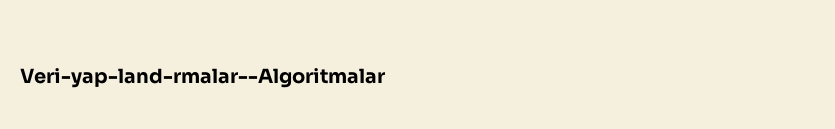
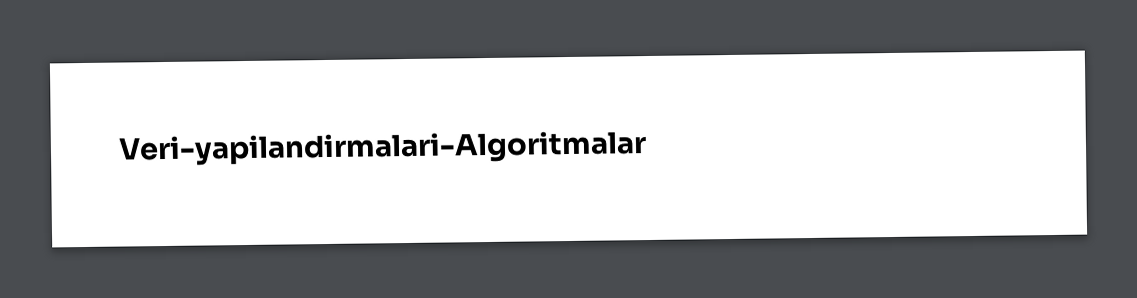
[20,68,385,88] Veri-yap-land-rmalar--Algoritmalar -> [118,130,647,167] Veri-yapilandirmalari-Algoritmalar

